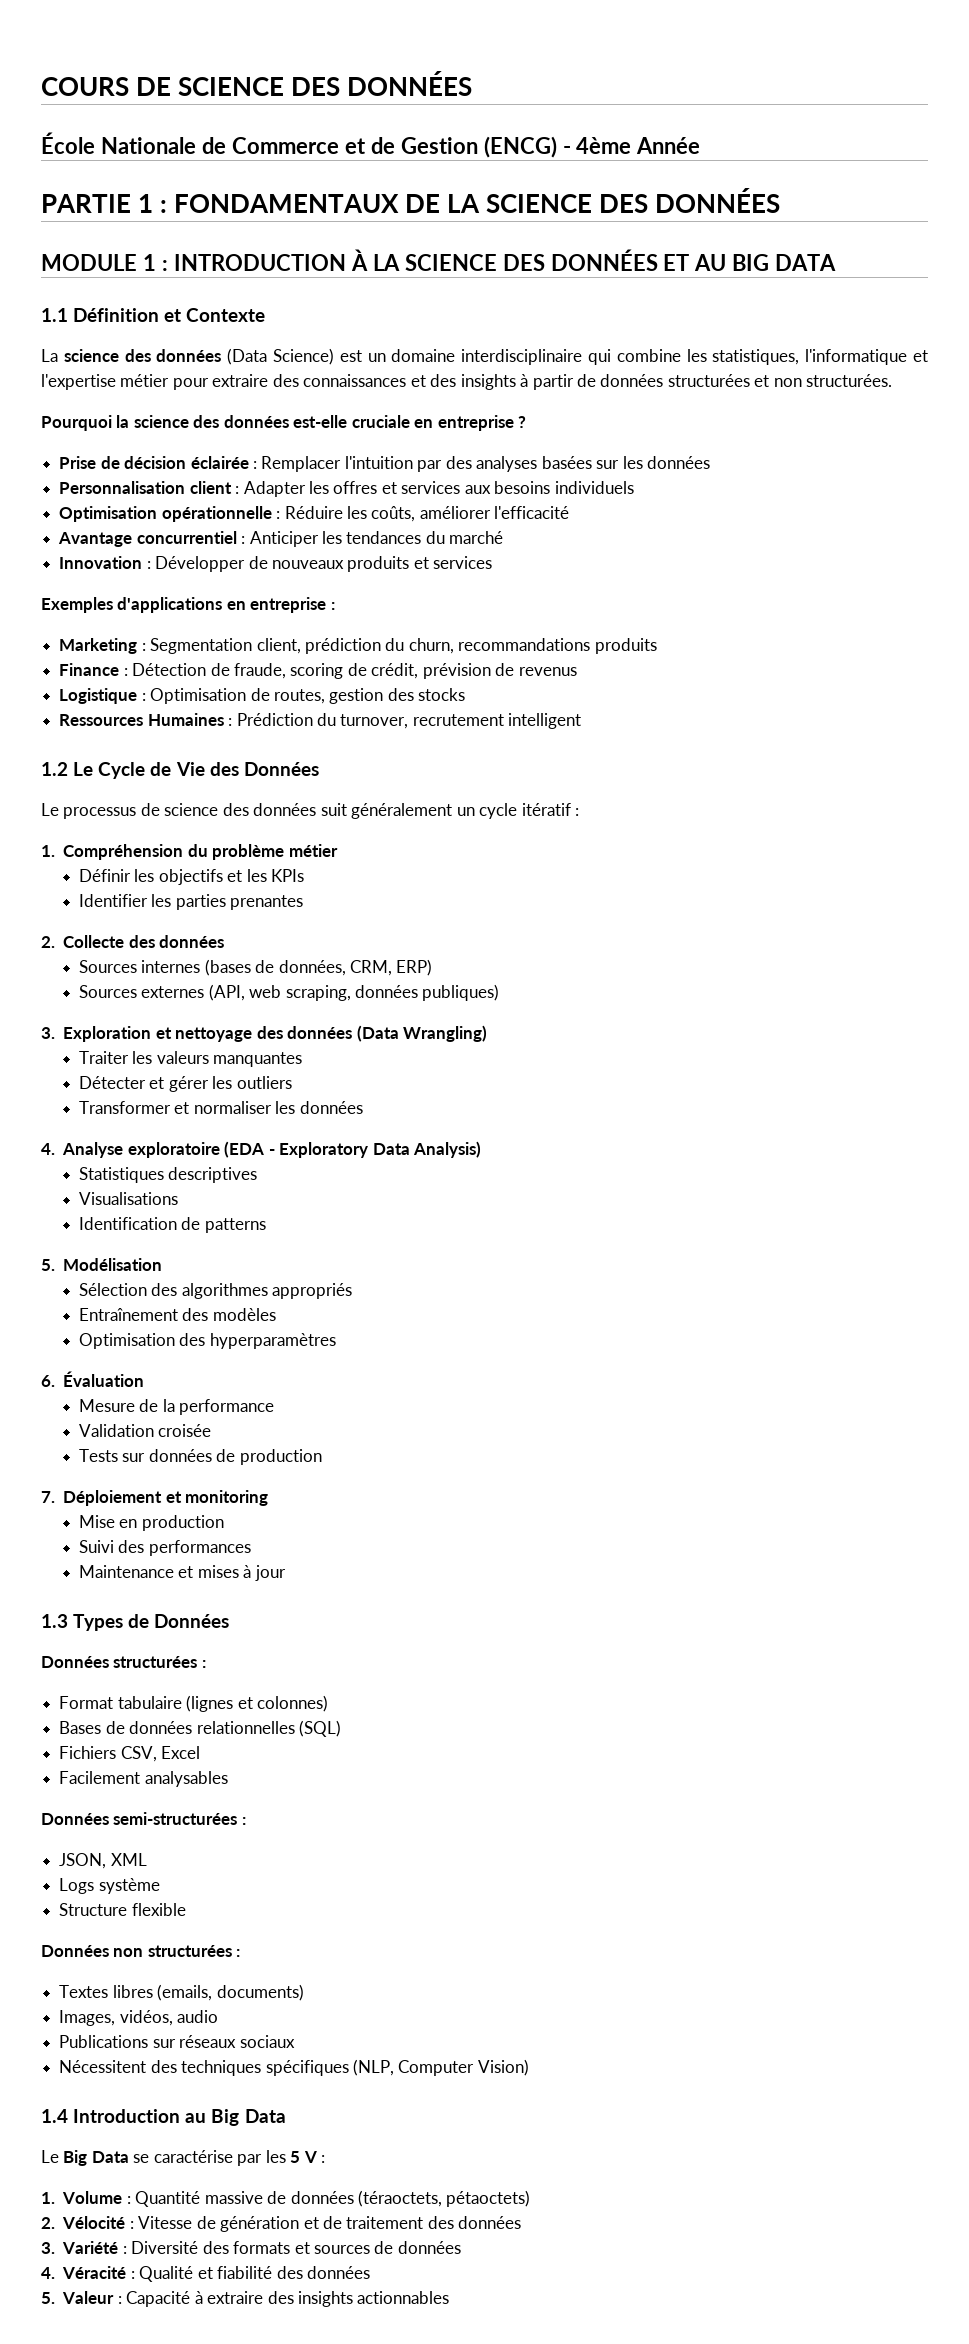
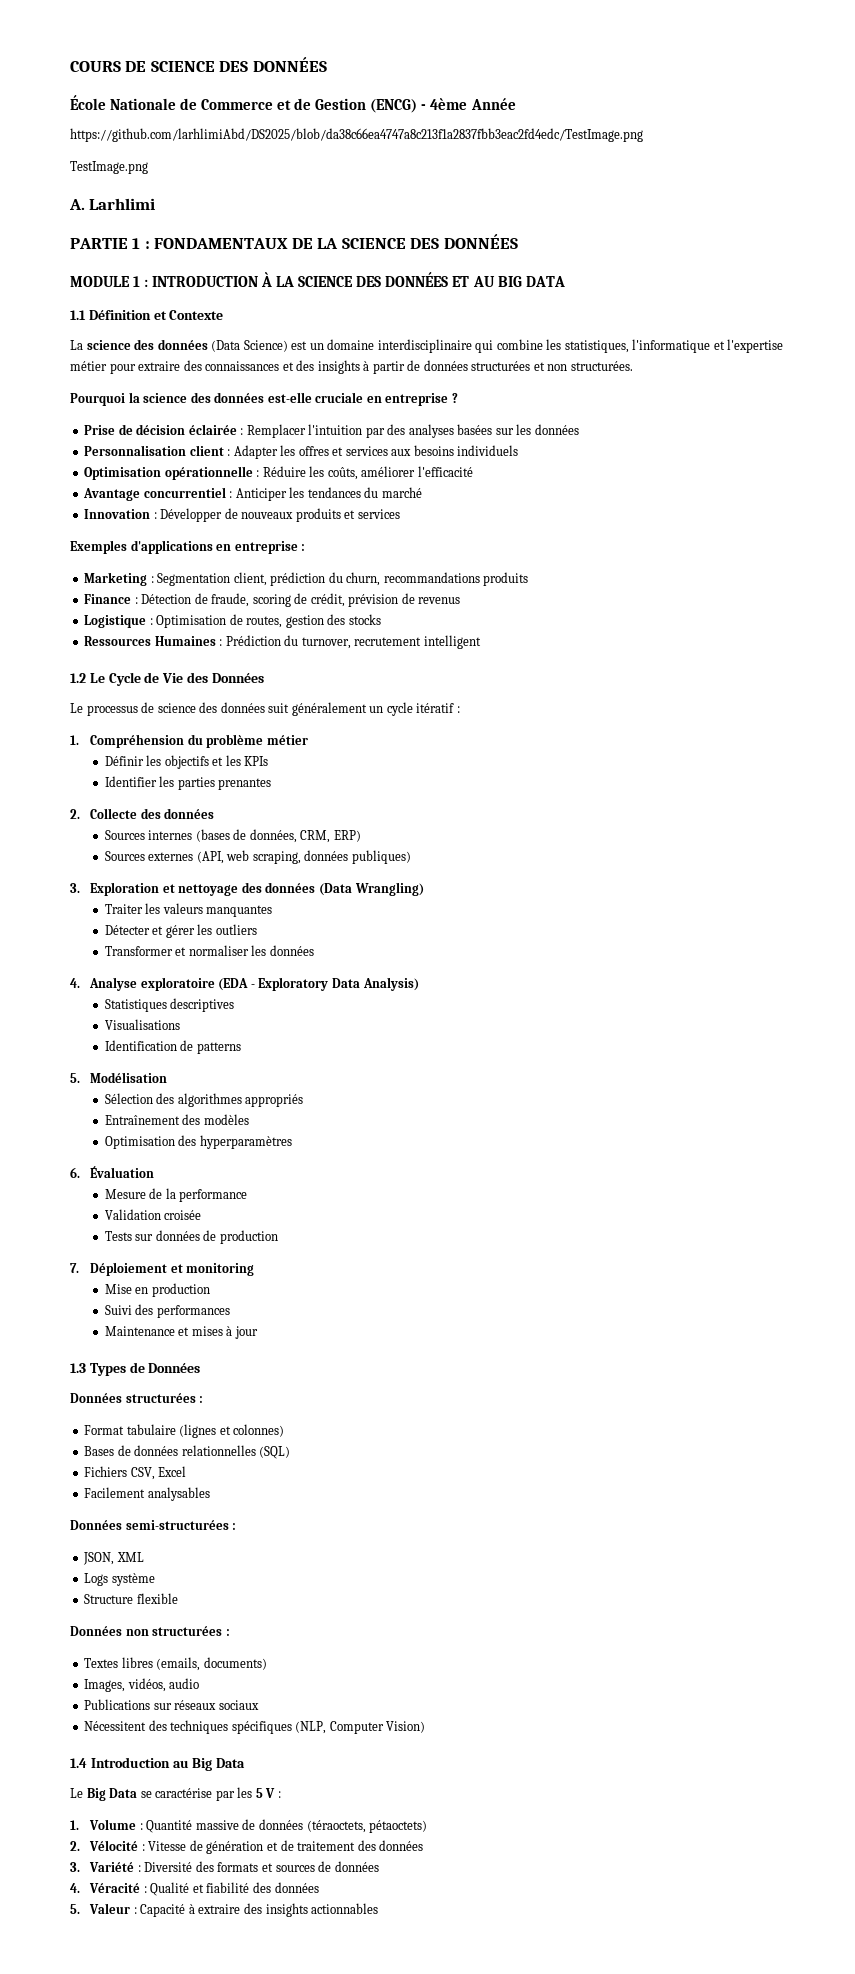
(701, 145) none -> [70,128,643,142] [70,161,148,174] [69,198,156,210] // https://github.com/larhlimiAbd/DS2025/blob/da38c66ea4747a8c213f1a2837fbb3eac2fd4edc/TestImage.png // TestImage.png // A. Larhlimi

